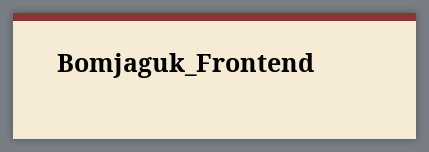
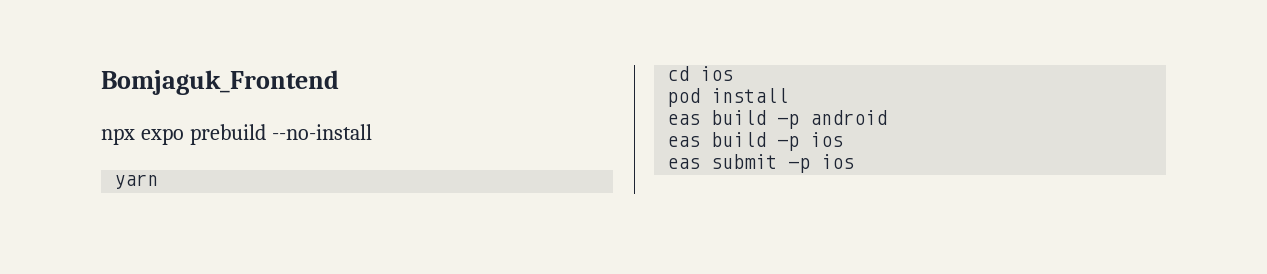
(314, 65) none -> [101,124,372,145] [114,174,159,189] [667,66,734,81] [667,88,789,107] [667,110,888,129] [667,132,844,151] [667,154,855,173] // npx expo prebuild --no-install // yarn // cd ios // pod install // eas build -p android // eas build -p ios // eas submit -p ios

